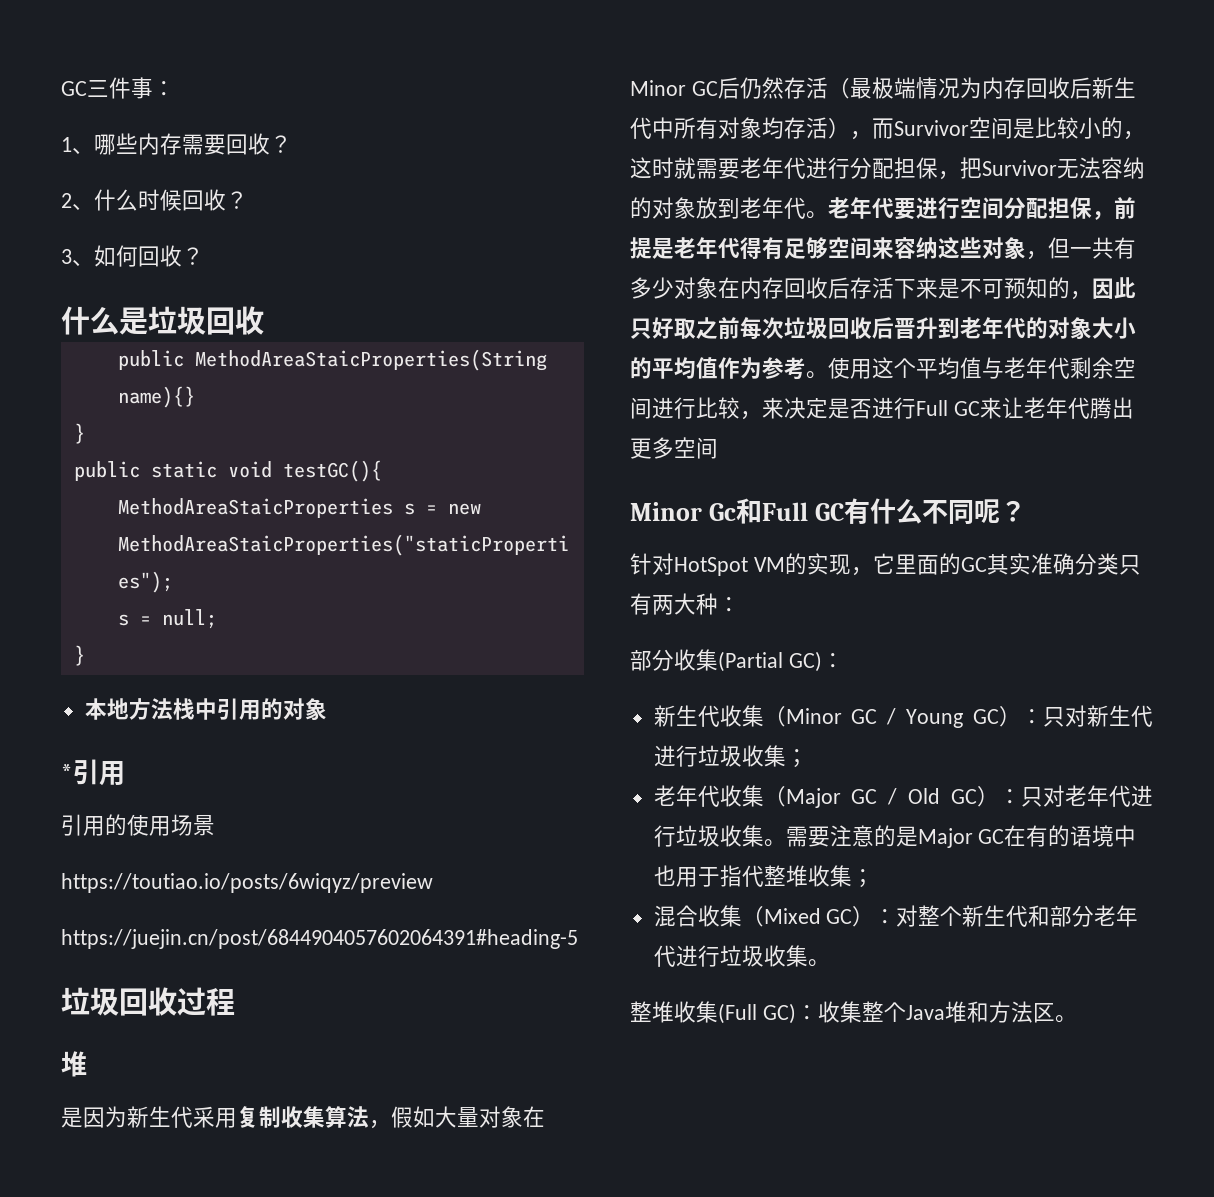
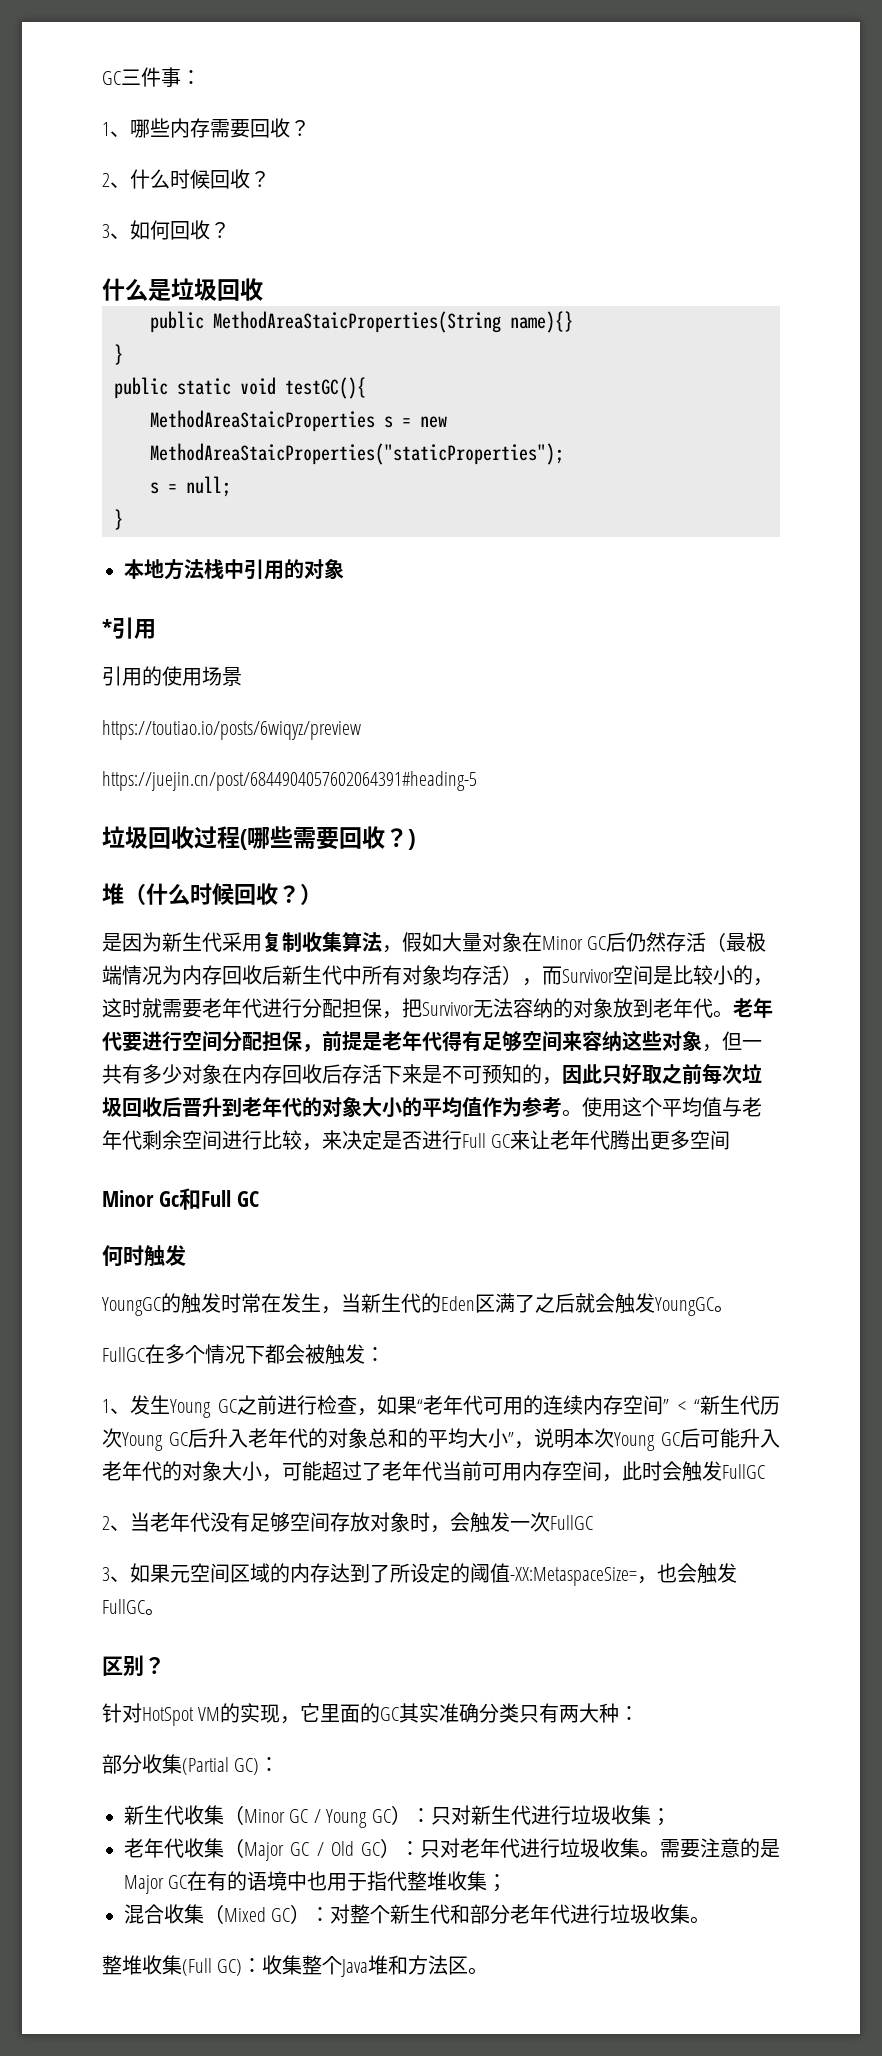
[61,1051,87,1077] // 堆 -> [240,826,415,850] [102,883,322,905] (哪些需要回收？) // 堆（什么时候回收？）
[844,498,1001,525] 有什么不同呢 -> [102,1245,186,1267] [102,1293,734,1316] [102,1344,385,1365] [102,1395,780,1418] [102,1428,780,1451] [102,1461,765,1482] [102,1512,593,1533] [102,1563,737,1586] [102,1599,165,1616] [102,1655,144,1677] // 何时触发 // YoungGC的触发时常在发生，当新生代的Eden区满了之后就会触发YoungGC。 // FullGC在多个情况下都会被触发： // 1、发生Young GC之前进行检查，如果“老年代可用的连续内存空间” < “新生代历次Young GC后升入老年代的对象总和的平均大小”，说明本次Young GC后可能升入老年代的对象大小，可能超过了老年代当前可用内存空间，此时会触发FullGC // 2、当老年代没有足够空间存放对象时，会触发一次FullGC // 3、如果元空间区域的内存达到了所设定的阈值-XX:MetaspaceSize=，也会触发FullGC。 // 区别

